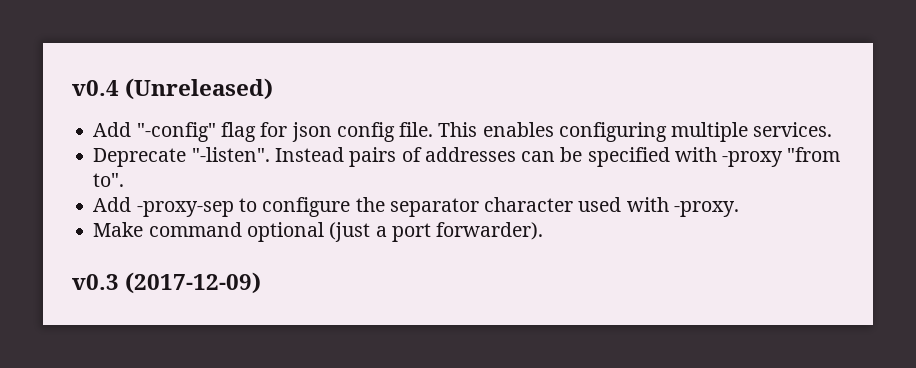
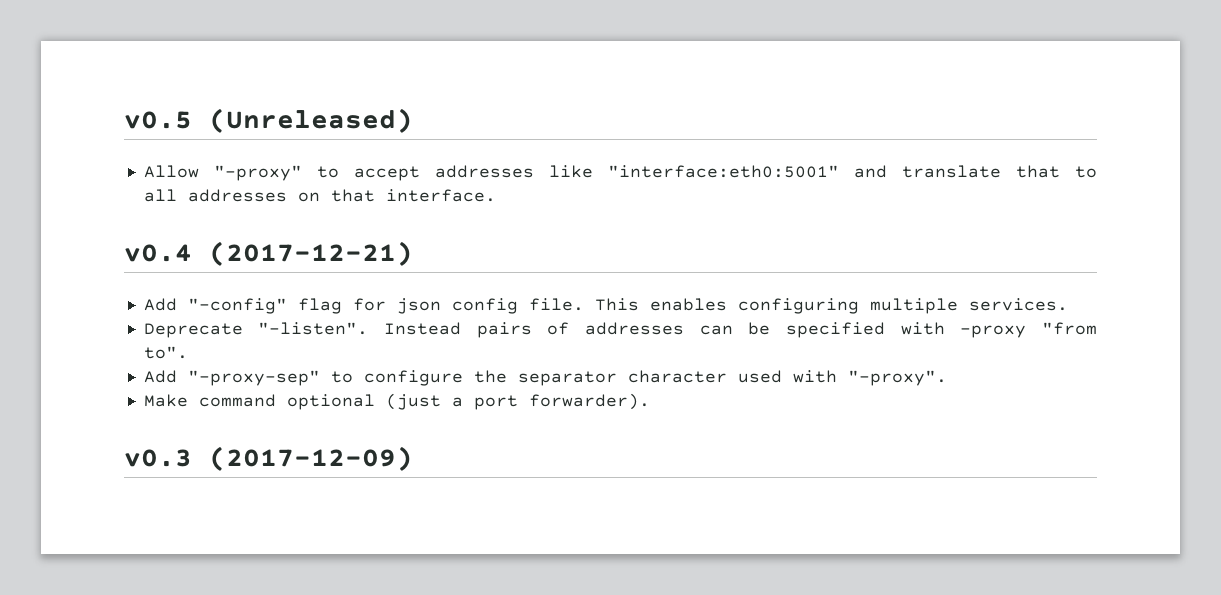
[72,78,274,100] v0.4 (Unreleased) -> [124,108,413,133] [143,165,1097,181] [143,189,496,202] [124,241,413,266] v0.5 (Unreleased) // Allow "-proxy" to accept addresses like "interface:eth0:5001" and translate that to all addresses on that interface. // v0.4 (2017-12-21)
[136,201,234,217] -proxy-sep -> [187,370,320,386] "-proxy-sep"
[673,201,739,217] -proxy. -> [847,370,947,386] "-proxy".

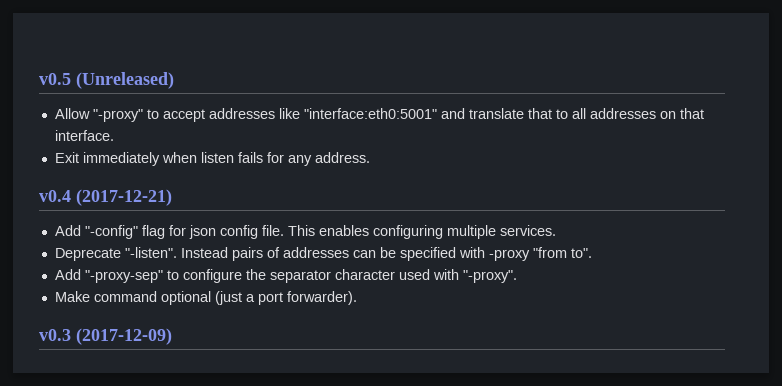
(496, 195) none -> [54,152,370,166] // Exit immediately when listen fails for any address.

